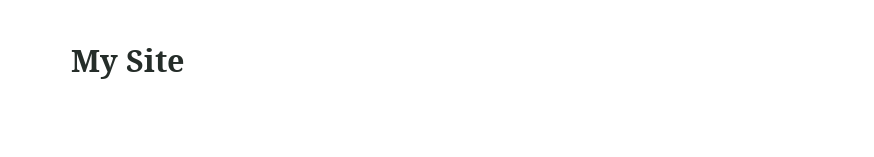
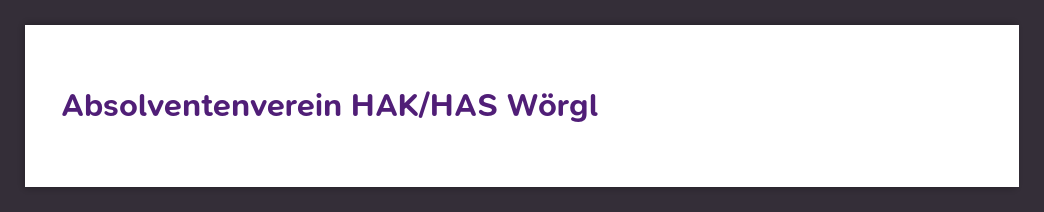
[71,48,185,79] My Site -> [61,90,598,122] Absolventenverein HAK/HAS Wörgl

